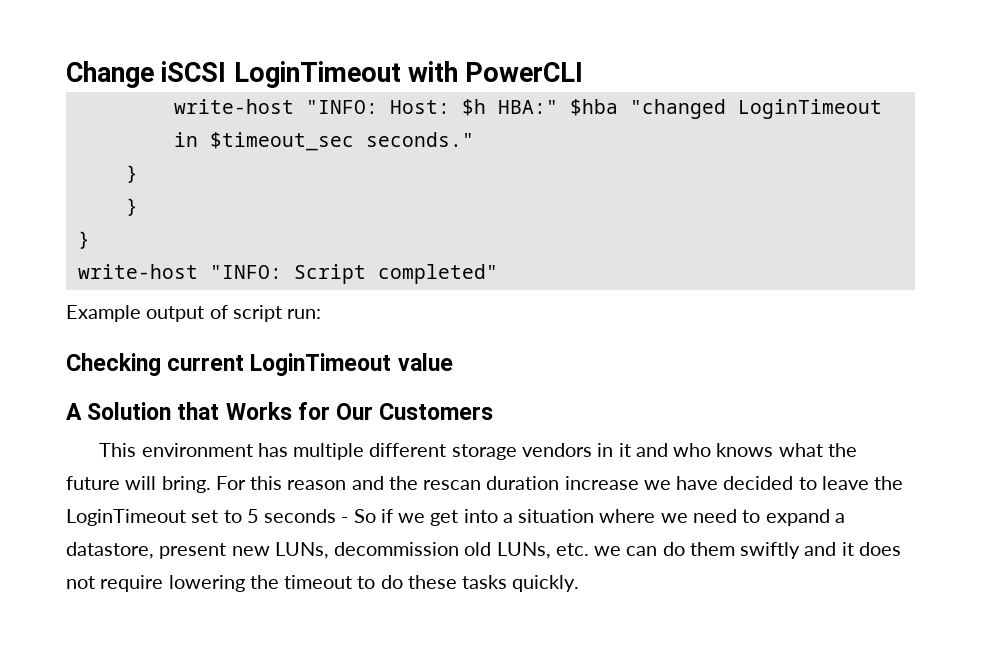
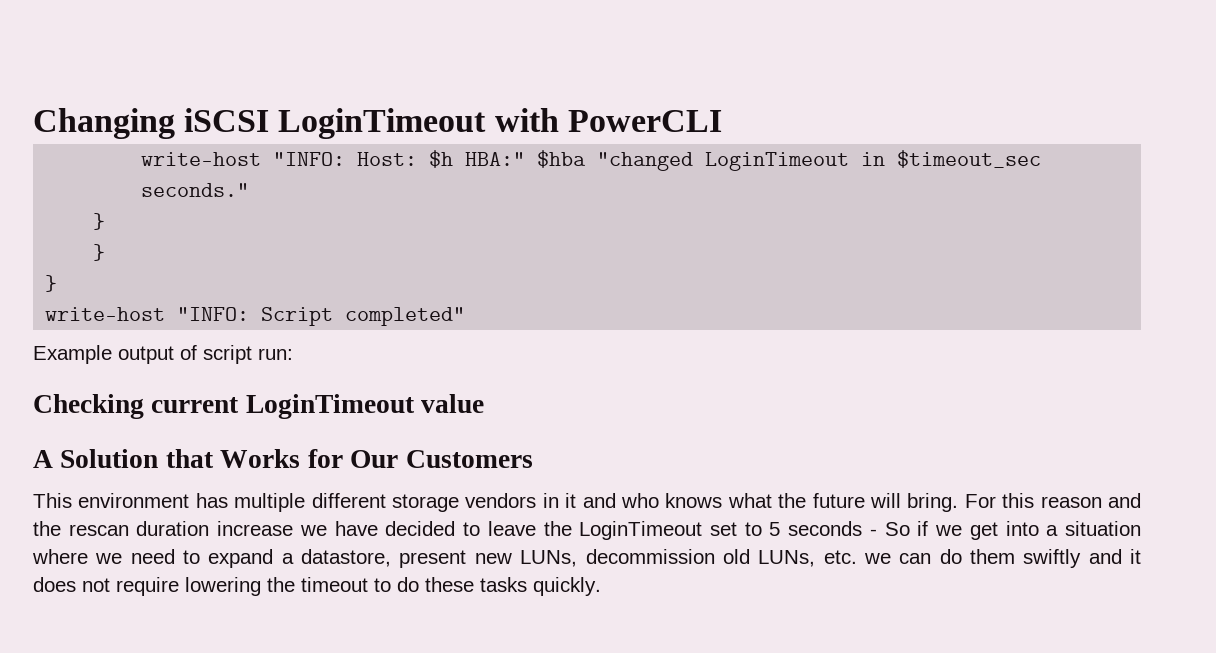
[66,61,154,88] Change -> [33,108,175,139] Changing

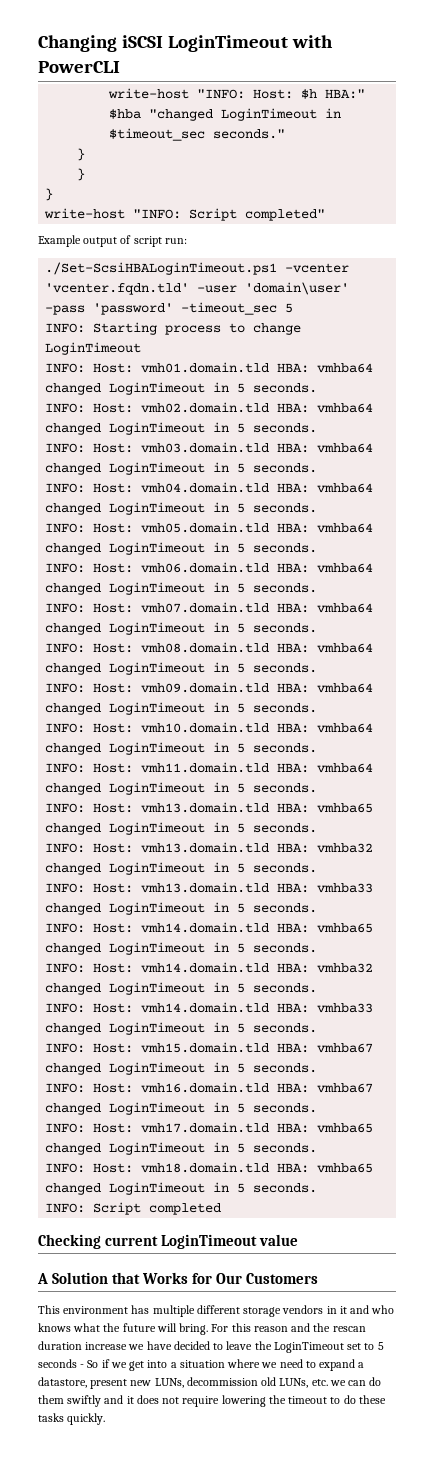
(293, 354) none -> [45,262,350,275] [45,282,350,295] [45,302,294,315] [45,322,302,335] [45,342,142,355] [45,362,374,373] [45,382,318,395] [45,402,374,413] [45,422,318,435] [45,442,374,453] [45,462,318,475] [45,482,374,493] [45,502,318,515] [45,522,374,533] [45,542,318,555] [45,562,374,573] [45,582,318,595] [45,602,374,613] [45,622,318,635] [45,642,374,653] [45,662,318,675] [45,682,374,693] [45,702,318,715] [45,722,374,733] [45,742,318,755] [45,762,374,773] [45,782,318,795] [45,802,374,813] [45,822,318,835] [45,842,374,853] [45,862,318,875] [45,882,374,893] [45,902,318,915] [45,922,374,933] [45,942,318,955] [45,962,374,973] [45,982,318,995] [45,1002,374,1013] [45,1022,318,1035] [45,1042,374,1053] [45,1062,318,1075] [45,1082,374,1093] [45,1102,318,1115] [45,1122,374,1133] [45,1142,318,1155] [45,1162,374,1173] [45,1182,318,1195] [45,1202,222,1215] // ./Set-ScsiHBALoginTimeout.ps1 -vcenter 'vcenter.fqdn.tld' -user 'domain\user' -pass 'password' -timeout_sec 5 // INFO: Starting process to change LoginTimeout // INFO: Host: vmh01.domain.tld HBA: vmhba64 changed LoginTimeout in 5 seconds. // INFO: Host: vmh02.domain.tld HBA: vmhba64 changed LoginTimeout in 5 seconds. // INFO: Host: vmh03.domain.tld HBA: vmhba64 changed LoginTimeout in 5 seconds. // INFO: Host: vmh04.domain.tld HBA: vmhba64 changed LoginTimeout in 5 seconds. // INFO: Host: vmh05.domain.tld HBA: vmhba64 changed LoginTimeout in 5 seconds. // INFO: Host: vmh06.domain.tld HBA: vmhba64 changed LoginTimeout in 5 seconds. // INFO: Host: vmh07.domain.tld HBA: vmhba64 changed LoginTimeout in 5 seconds. // INFO: Host: vmh08.domain.tld HBA: vmhba64 changed LoginTimeout in 5 seconds. // INFO: Host: vmh09.domain.tld HBA: vmhba64 changed LoginTimeout in 5 seconds. // INFO: Host: vmh10.domain.tld HBA: vmhba64 changed LoginTimeout in 5 seconds. // INFO: Host: vmh11.domain.tld HBA: vmhba64 changed LoginTimeout in 5 seconds. // INFO: Host: vmh13.domain.tld HBA: vmhba65 changed LoginTimeout in 5 seconds. // INFO: Host: vmh13.domain.tld HBA: vmhba32 changed LoginTimeout in 5 seconds. // INFO: Host: vmh13.domain.tld HBA: vmhba33 changed LoginTimeout in 5 seconds. // INFO: Host: vmh14.domain.tld HBA: vmhba65 changed LoginTimeout in 5 seconds. // INFO: Host: vmh14.domain.tld HBA: vmhba32 changed LoginTimeout in 5 seconds. // INFO: Host: vmh14.domain.tld HBA: vmhba33 changed LoginTimeout in 5 seconds. // INFO: Host: vmh15.domain.tld HBA: vmhba67 changed LoginTimeout in 5 seconds. // INFO: Host: vmh16.domain.tld HBA: vmhba67 changed LoginTimeout in 5 seconds. // INFO: Host: vmh17.domain.tld HBA: vmhba65 changed LoginTimeout in 5 seconds. // INFO: Host: vmh18.domain.tld HBA: vmhba65 changed LoginTimeout in 5 seconds. // INFO: Script completed

